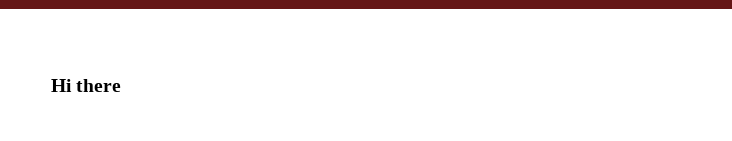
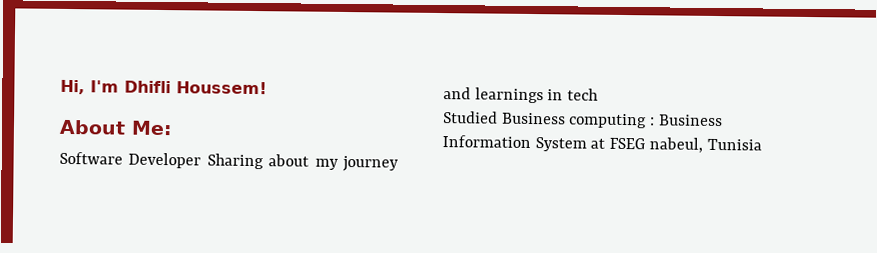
[51,79,122,92] Hi there -> [60,79,267,95] [59,119,173,136] [59,151,399,172] [443,87,599,104] [443,111,723,129] [442,135,762,153] Hi, I'm Dhifli Houssem! // About Me: // Software Developer Sharing about my journey and learnings in tech // Studied Business computing : Business Information System at FSEG nabeul, Tunisia

